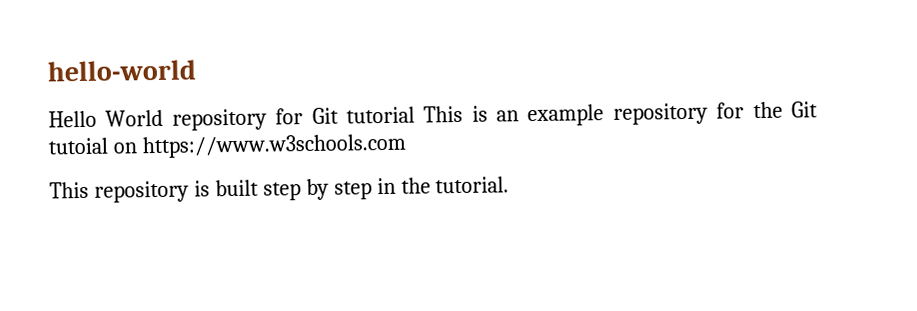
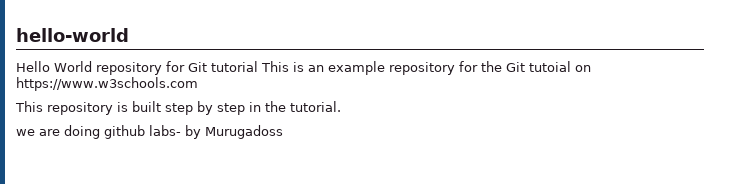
(510, 185) none -> [16,125,283,139] // we are doing github labs- by Murugadoss

